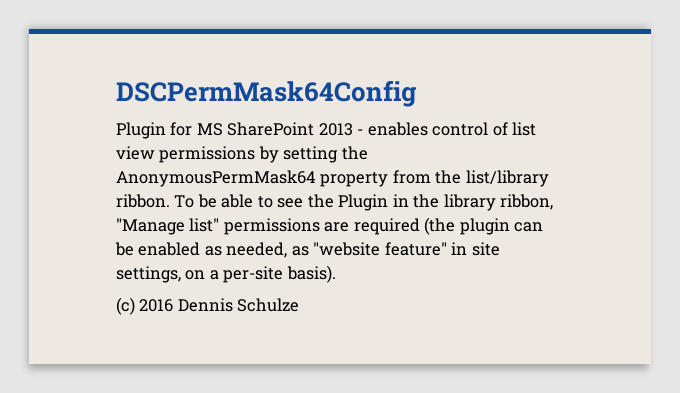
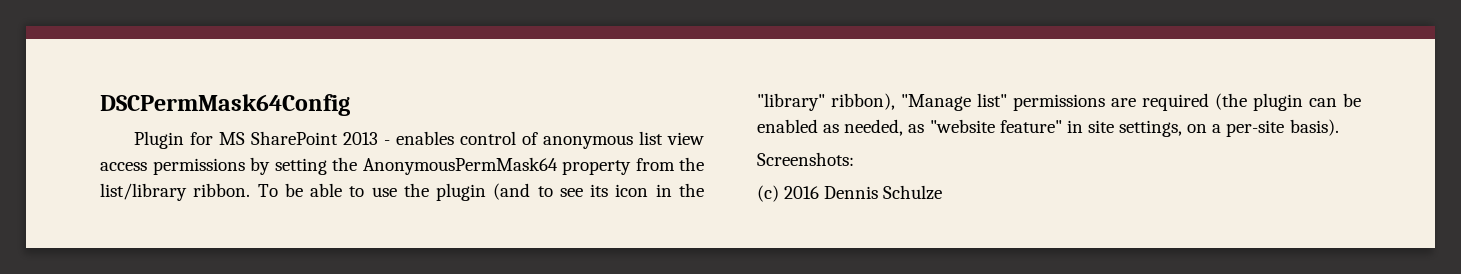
(508, 129) none -> [543,135,634,149] anonymous
(155, 153) none -> [100,162,147,171] access
[277,194,554,211] see the Plugin in the library ribbon, -> [371,183,704,201] [757,93,895,111] use the plugin (and to see its icon in the "library" ribbon),
(336, 274) none -> [757,152,854,166] // Screenshots:

